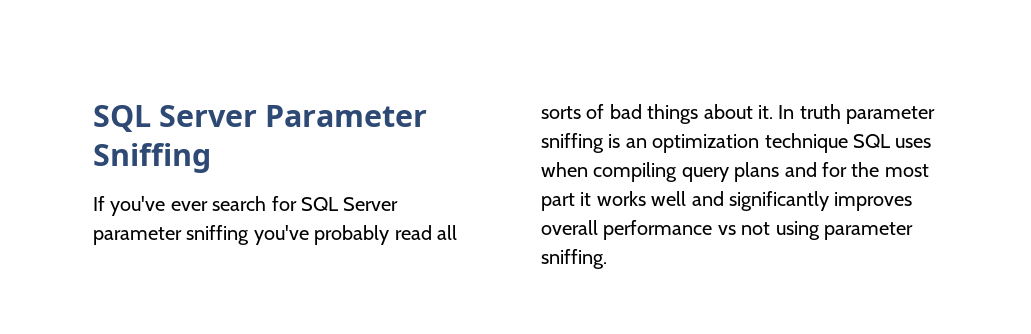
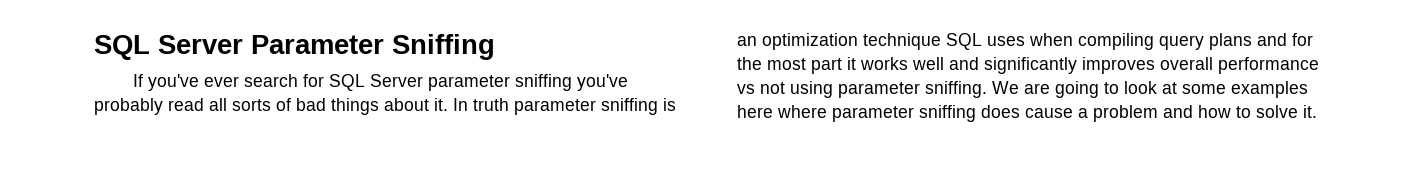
(607, 259) none -> [992,81,1308,98] [737,105,1317,122] We are going to look at some examples here where parameter sniffing does cause a problem and how to solve it.

